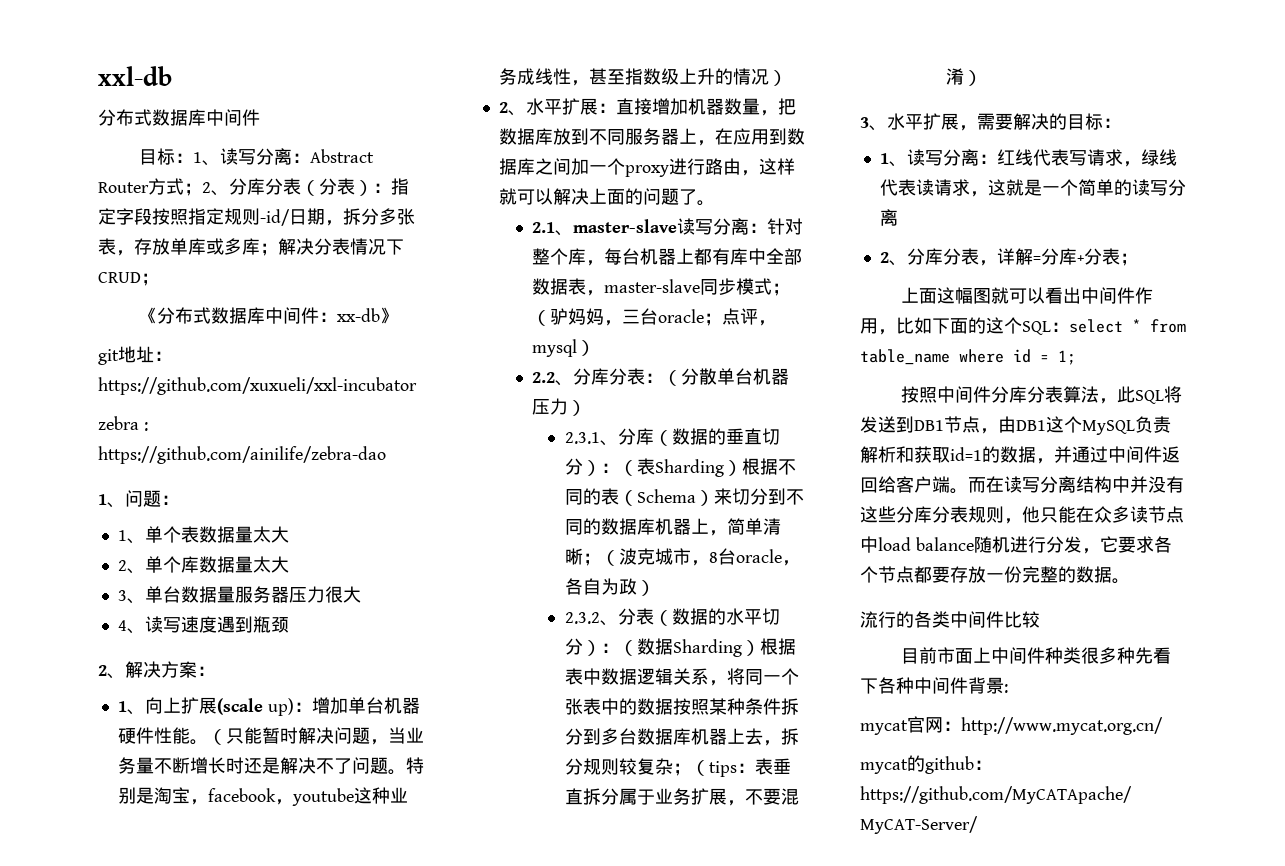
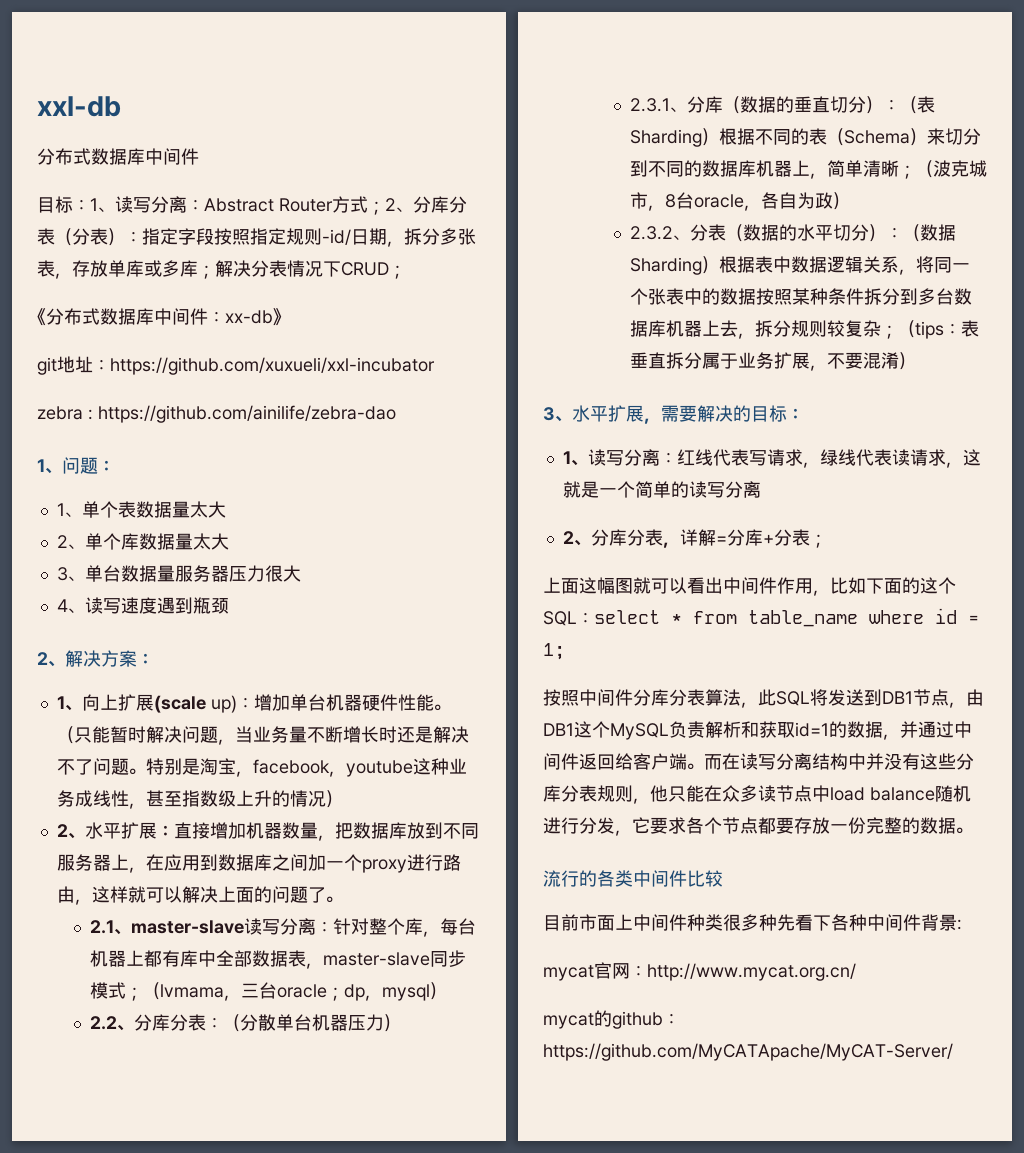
[549,308,604,325] 驴妈妈 -> [160,984,225,998] lvmama
[721,308,758,325] 点评 -> [344,984,366,1001] dp

